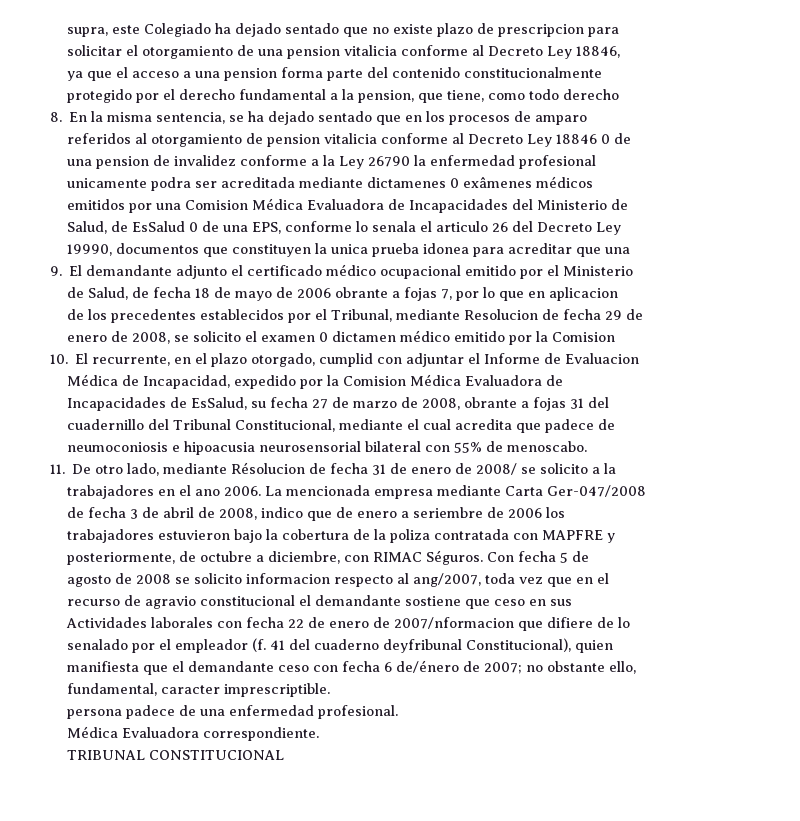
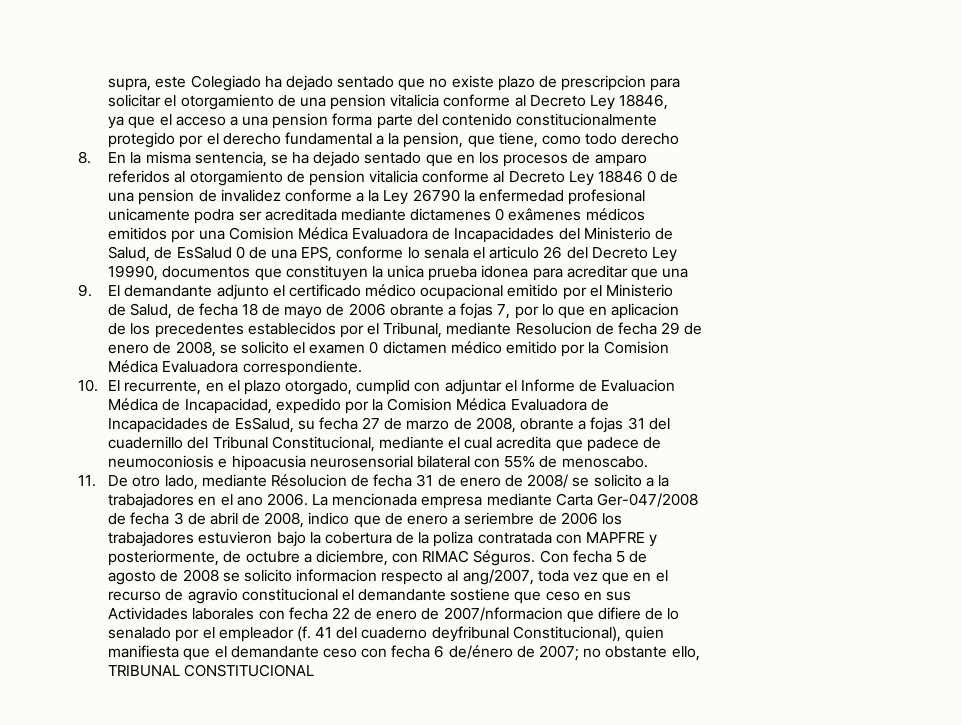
(615, 337) none -> [108,360,362,376] // Médica Evaluadora correspondiente.
[66,683,330,697] [66,705,398,719] [66,726,319,741] // fundamental, caracter imprescriptible. // persona padece de una enfermedad profesional. // Médica Evaluadora correspondiente. -> (700, 653) none

